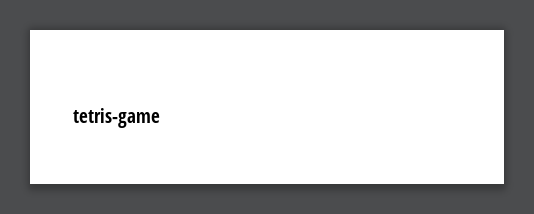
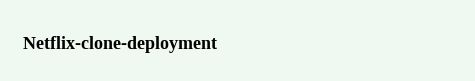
[73,108,160,128] tetris-game -> [23,36,217,53] Netflix-clone-deployment

